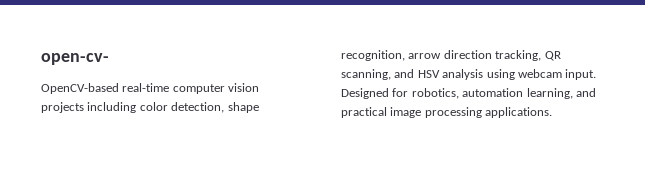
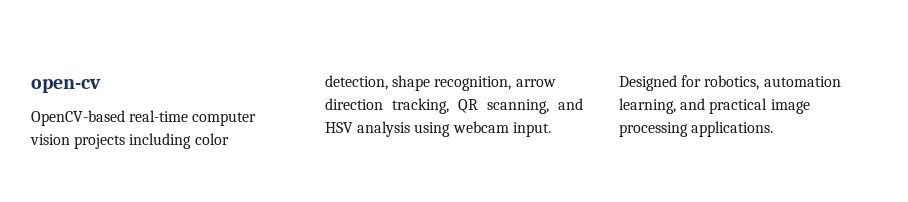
[41,53,109,65] open-cv- -> [31,79,101,93] open-cv

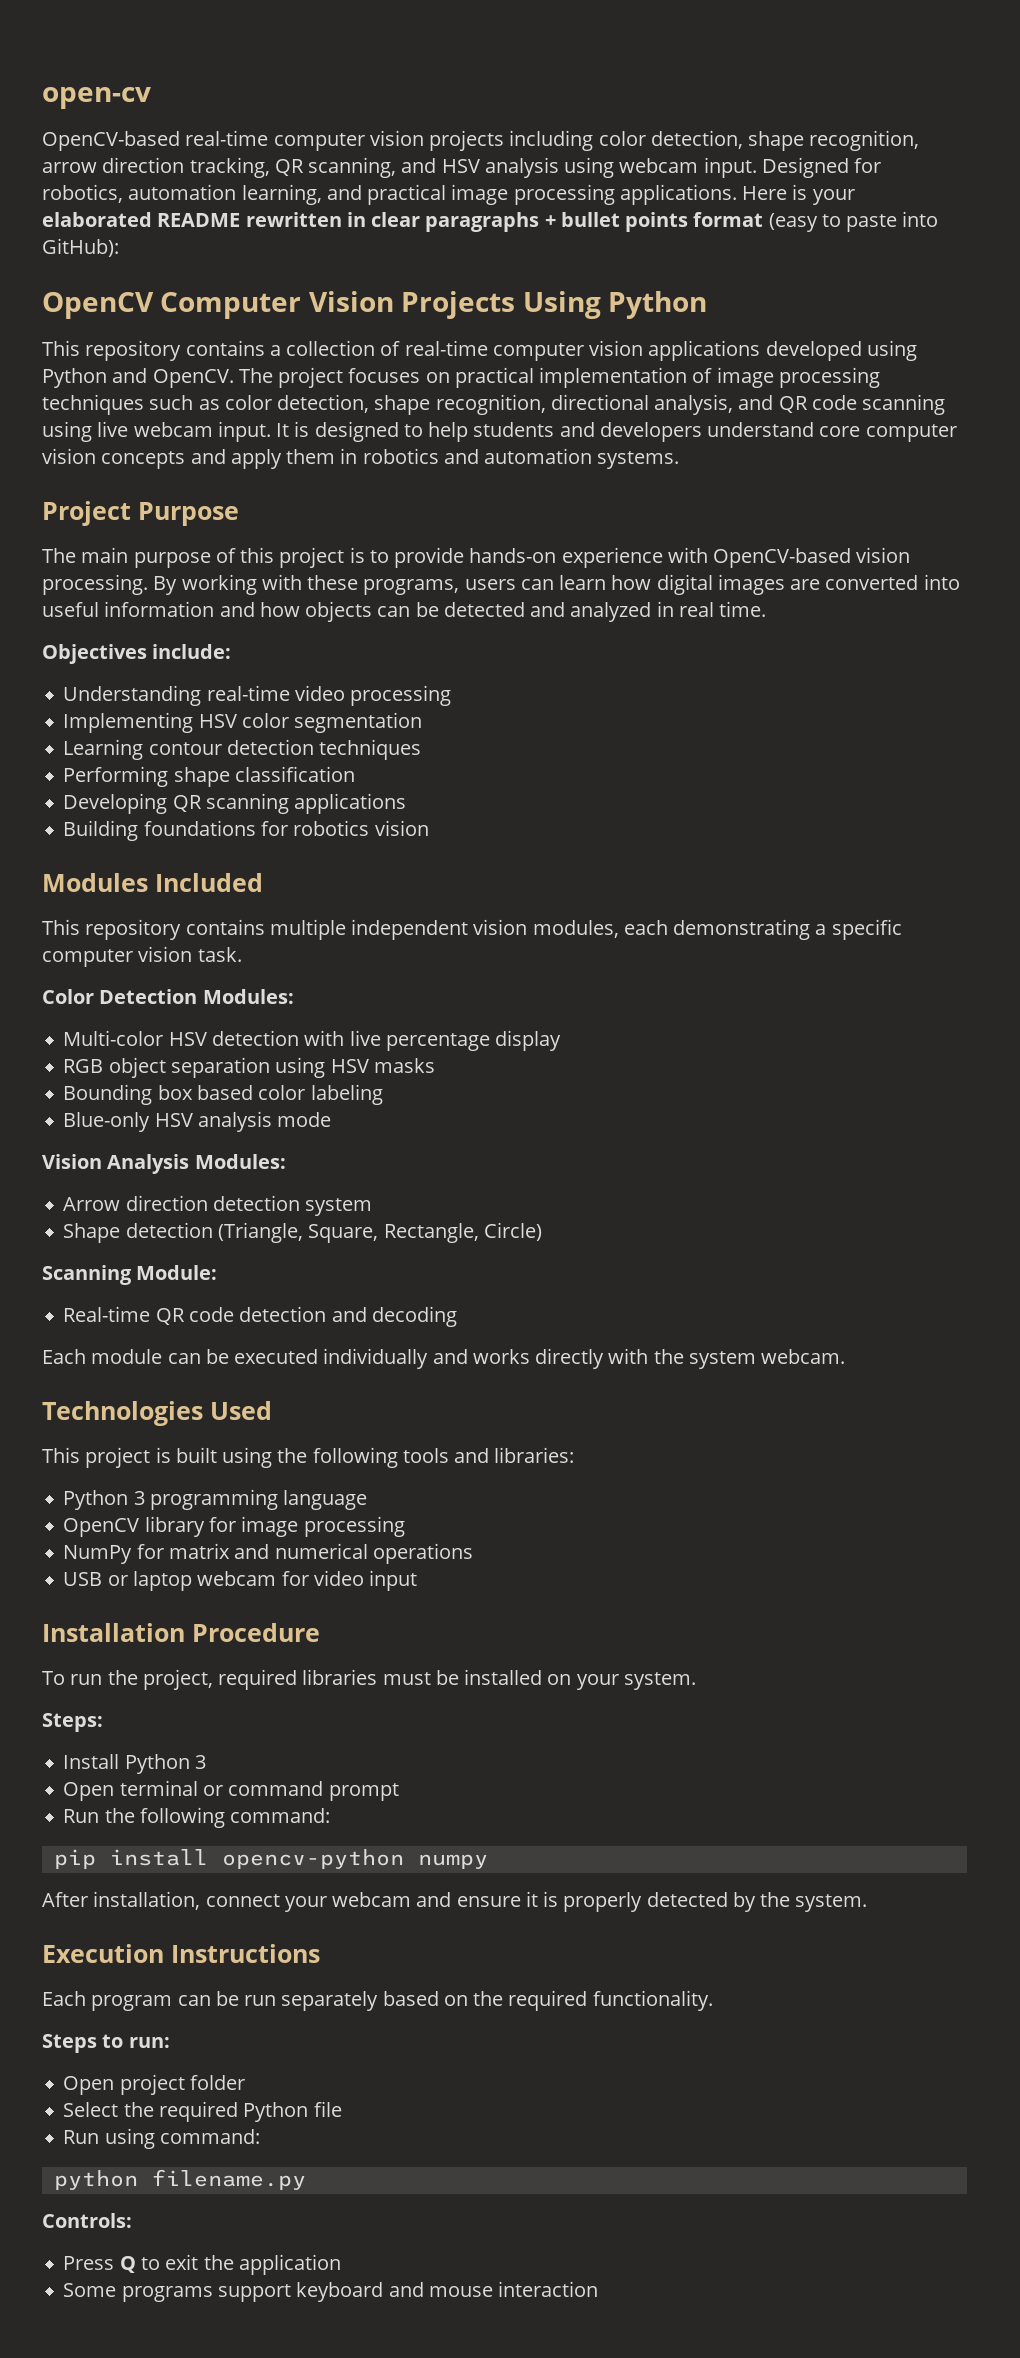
(774, 129) none -> [742,184,855,205] [42,211,939,232] [42,238,119,257] [42,291,708,319] [42,340,917,361] [42,367,880,388] [42,394,946,415] [42,421,957,442] [42,448,680,469] [42,501,239,526] [42,547,911,568] [42,574,960,595] [42,601,767,622] [42,644,232,664] [63,685,452,706] [63,712,423,733] [63,739,422,760] [63,766,355,787] [63,793,407,814] [63,820,429,841] [42,873,263,892] [42,919,902,940] [42,946,242,967] [42,989,294,1004] [63,1030,562,1051] [63,1057,435,1078] [63,1084,383,1105] [63,1111,332,1132] [42,1154,286,1174] [63,1195,373,1216] [63,1222,542,1243] [42,1265,218,1285] [63,1306,457,1327] [42,1348,846,1369] [42,1401,272,1426] [42,1447,575,1468] [63,1489,368,1510] [63,1516,405,1537] [63,1543,473,1564] [63,1570,418,1591] [42,1623,320,1642] [42,1669,696,1690] [42,1713,103,1732] [63,1754,206,1774] [63,1780,399,1801] [63,1807,331,1828] [53,1849,488,1869] [42,1891,868,1912] [42,1944,320,1963] [42,1990,713,2011] [42,2034,170,2053] [63,2074,245,2095] [63,2101,342,2122] [63,2128,260,2149] [53,2169,306,2190] [42,2213,132,2228] [63,2254,341,2275] [63,2281,599,2302] Here is your elaborated README rewritten in clear paragraphs + bullet points format (easy to paste into GitHub): // OpenCV Computer Vision Projects Using Python // This repository contains a collection of real-time computer vision applications developed using Python and OpenCV. The project focuses on practical implementation of image processing techniques such as color detection, shape recognition, directional analysis, and QR code scanning using live webcam input. It is designed to help students and developers understand core computer vision concepts and apply them in robotics and automation systems. // Project Purpose // The main purpose of this project is to provide hands-on experience with OpenCV-based vision processing. By working with these programs, users can learn how digital images are converted into useful information and how objects can be detected and analyzed in real time. // Objectives include: // Understanding real-time video processing // Implementing HSV color segmentation // Learning contour detection techniques // Performing shape classification // Developing QR scanning applications // Building foundations for robotics vision // Modules Included // This repository contains multiple independent vision modules, each demonstrating a specific computer vision task. // Color Detection Modules: // Multi-color HSV detection with live percentage display // RGB object separation using HSV masks // Bounding box based color labeling // Blue-only HSV analysis mode // Vision Analysis Modules: // Arrow direction detection system // Shape detection (Triangle, Square, Rectangle, Circle) // Scanning Module: // Real-time QR code detection and decoding // Each module can be executed individually and works directly with the system webcam. // Technologies Used // This project is built using the following tools and libraries: // Python 3 programming language // OpenCV library for image processing // NumPy for matrix and numerical operations // USB or laptop webcam for video input // Installation Procedure // To run the project, required libraries must be installed on your system. // Steps: // Install Python 3 // Open terminal or command prompt // Run the following command: // pip install opencv-python numpy // After installation, connect your webcam and ensure it is properly detected by the system. // Execution Instructions // Each program can be run separately based on the required functionality. // Steps to run: // Open project folder // Select the required Python file // Run using command: // python filename.py // Controls: // Press Q to exit the application // Some programs support keyboard and mouse interaction

